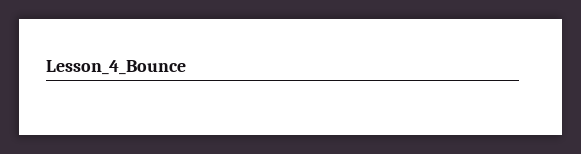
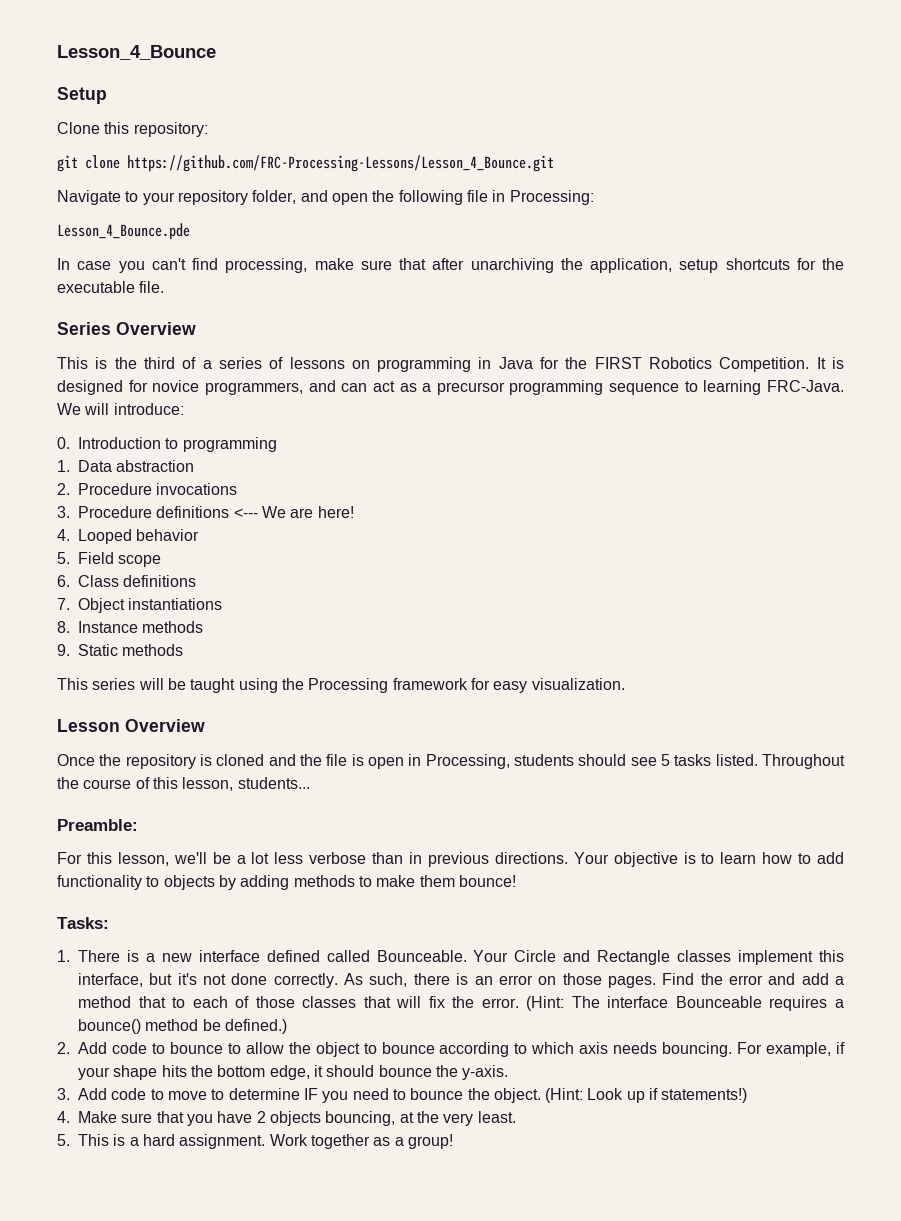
(186, 67) none -> [57,87,107,104] [57,122,208,137] [57,155,554,172] [57,190,594,205] [57,223,190,240] [57,258,844,273] [57,281,165,293] [57,322,196,335] [57,357,844,372] [57,380,844,395] [57,403,184,415] [57,437,277,452] [57,460,195,472] [57,483,238,495] [57,506,354,518] [57,529,200,544] [57,552,162,567] [57,575,197,587] [57,598,223,613] [57,621,204,633] [57,644,184,656] [57,678,625,693] [57,719,205,732] [57,754,846,769] [57,777,310,791] [57,819,138,831] [57,852,844,867] [57,875,516,890] [57,917,109,929] [57,950,845,965] [78,973,845,988] [78,996,845,1011] [78,1019,287,1034] [57,1042,846,1057] [78,1065,509,1080] [57,1088,748,1103] [57,1111,516,1126] [57,1134,453,1149] // Setup // Clone this repository: // git clone https://github.com/FRC-Processing-Lessons/Lesson_4_Bounce.git // Navigate to your repository folder, and open the following file in Processing: // Lesson_4_Bounce.pde // In case you can't find processing, make sure that after unarchiving the application, setup shortcuts for the executable file. // Series Overview // This is the third of a series of lessons on programming in Java for the FIRST Robotics Competition. It is designed for novice programmers, and can act as a precursor programming sequence to learning FRC-Java. We will introduce: // 0. Introduction to programming // 1. Data abstraction // 2. Procedure invocations // 3. Procedure definitions <--- We are here! // 4. Looped behavior // 5. Field scope // 6. Class definitions // 7. Object instantiations // 8. Instance methods // 9. Static methods // This series will be taught using the Processing framework for easy visualization. // Lesson Overview // Once the repository is cloned and the file is open in Processing, students should see 5 tasks listed. Throughout the course of this lesson, students... // Preamble: // For this lesson, we'll be a lot less verbose than in previous directions. Your objective is to learn how to add functionality to objects by adding methods to make them bounce! // Tasks: // 1. There is a new interface defined called Bounceable. Your Circle and Rectangle classes implement this interface, but it's not done correctly. As such, there is an error on those pages. Find the error and add a method that to each of those classes that will fix the error. (Hint: The interface Bounceable requires a bounce() method be defined.) // 2. Add code to bounce to allow the object to bounce according to which axis needs bouncing. For example, if your shape hits the bottom edge, it should bounce the y-axis. // 3. Add code to move to determine IF you need to bounce the object. (Hint: Look up if statements!) // 4. Make sure that you have 2 objects bouncing, at the very least. // 5. This is a hard assignment. Work together as a group!

